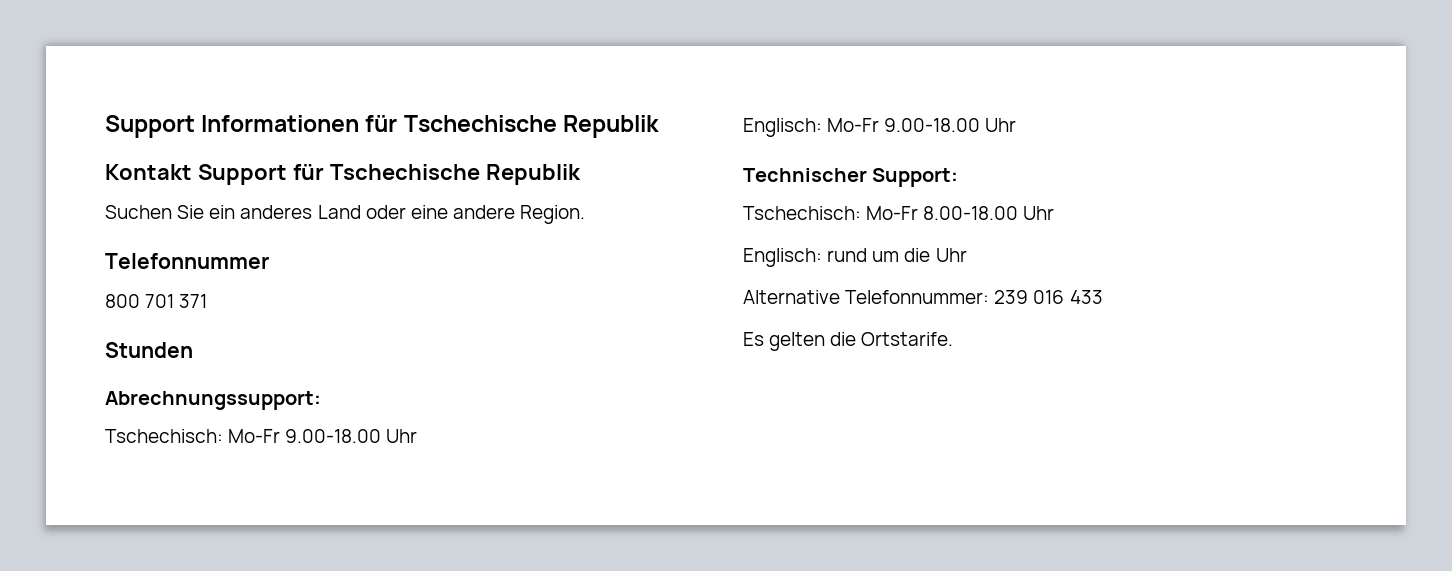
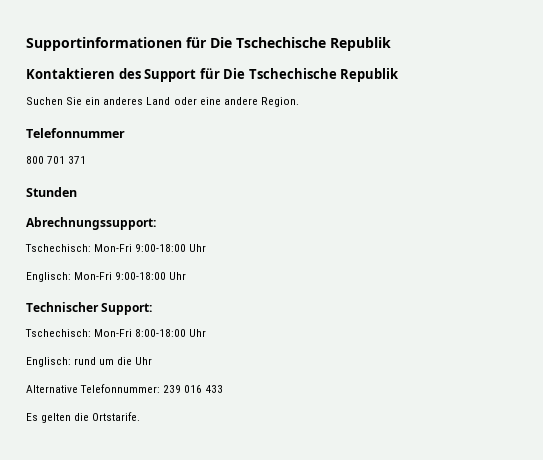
[105,115,659,138] [105,164,192,180] Support Informationen für Tschechische Republik // Kontakt -> [26,37,391,51] [26,68,141,79] Supportinformationen für Die Tschechische Republik // Kontaktieren des
(324, 172) none -> [223,68,246,79] Die
[228,429,418,443] [743,118,981,137] Mo-Fr 9.00-18.00 Uhr // Englisch: Mo-Fr 9.00-18.00 -> [94,244,207,252] [26,272,167,282] Mon-Fri 9:00-18:00 Uhr // Englisch: Mon-Fri 9:00-18:00
[866,206,1019,220] Mo-Fr 8.00-18.00 -> [94,329,187,337] Mon-Fri 8:00-18:00

